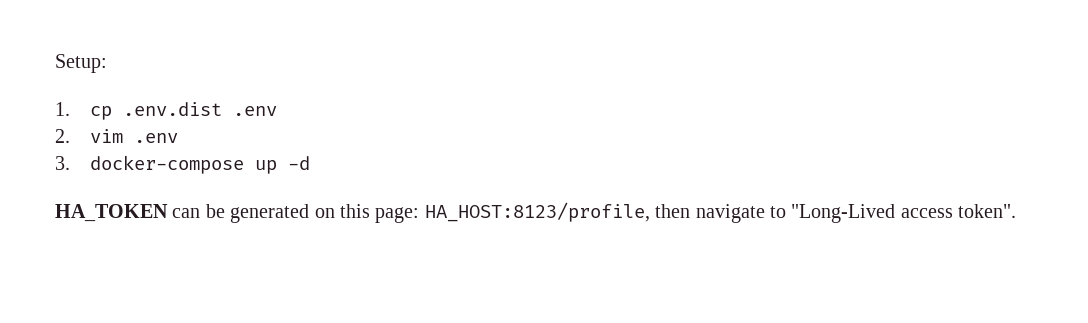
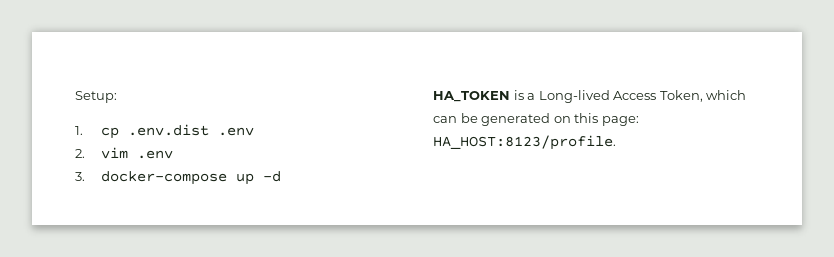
(168, 213) none -> [513,90,747,103] is a Long-lived Access Token, which
[424,202,1017,223] HA_HOST:8123/profile, then navigate to "Long-Lived access token". -> [433,135,616,150] HA_HOST:8123/profile.

